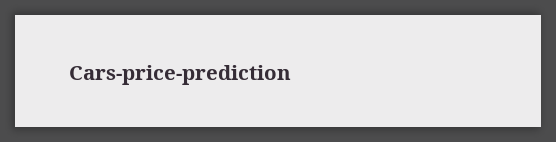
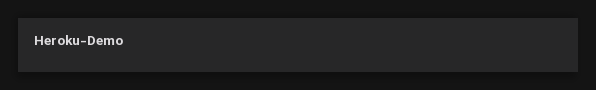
[69,65,291,85] Cars-price-prediction -> [34,35,123,45] Heroku-Demo

